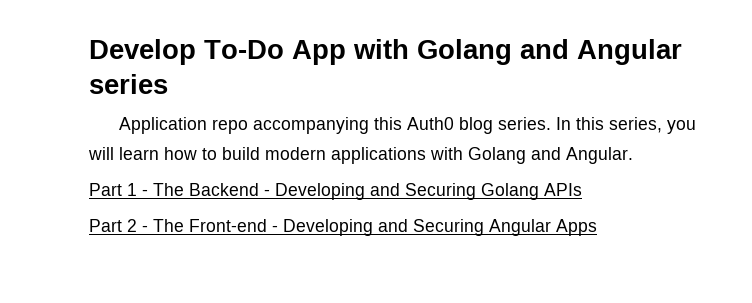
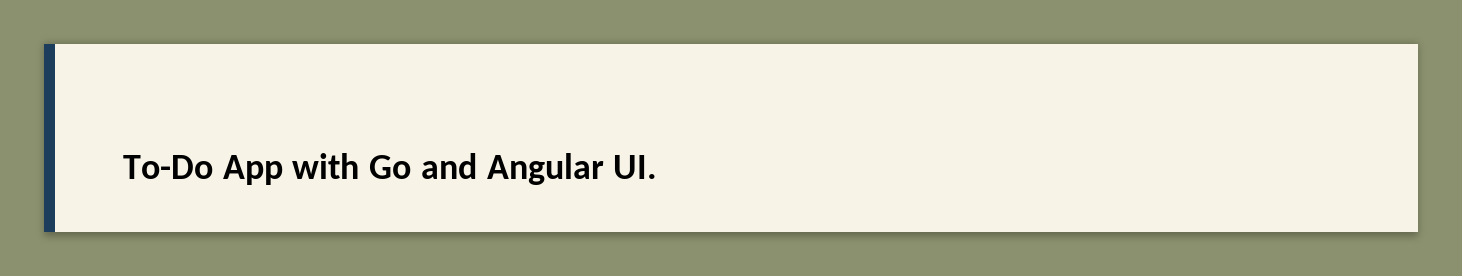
[89,39,196,65] Develop -> (123, 167) none
[417,39,512,65] Golang -> [369,155,412,179] Go
[89,74,168,94] [118,117,696,134] [88,147,633,164] [89,183,582,200] [89,219,597,236] series // Application repo accompanying this Auth0 blog series. In this series, you will learn how to build modern applications with Golang and Angular. // Part 1 - The Backend - Developing and Securing Golang APIs // Part 2 - The Front-end - Developing and Securing Angular Apps -> [613,155,658,179] UI.

